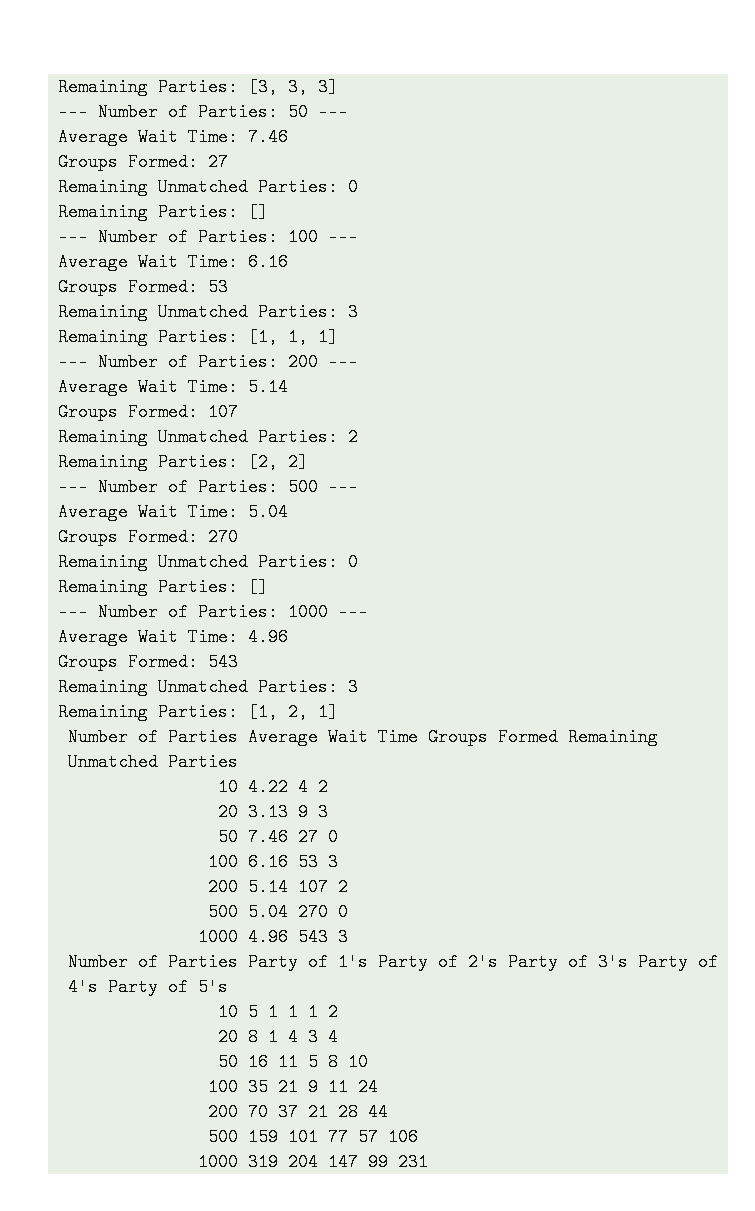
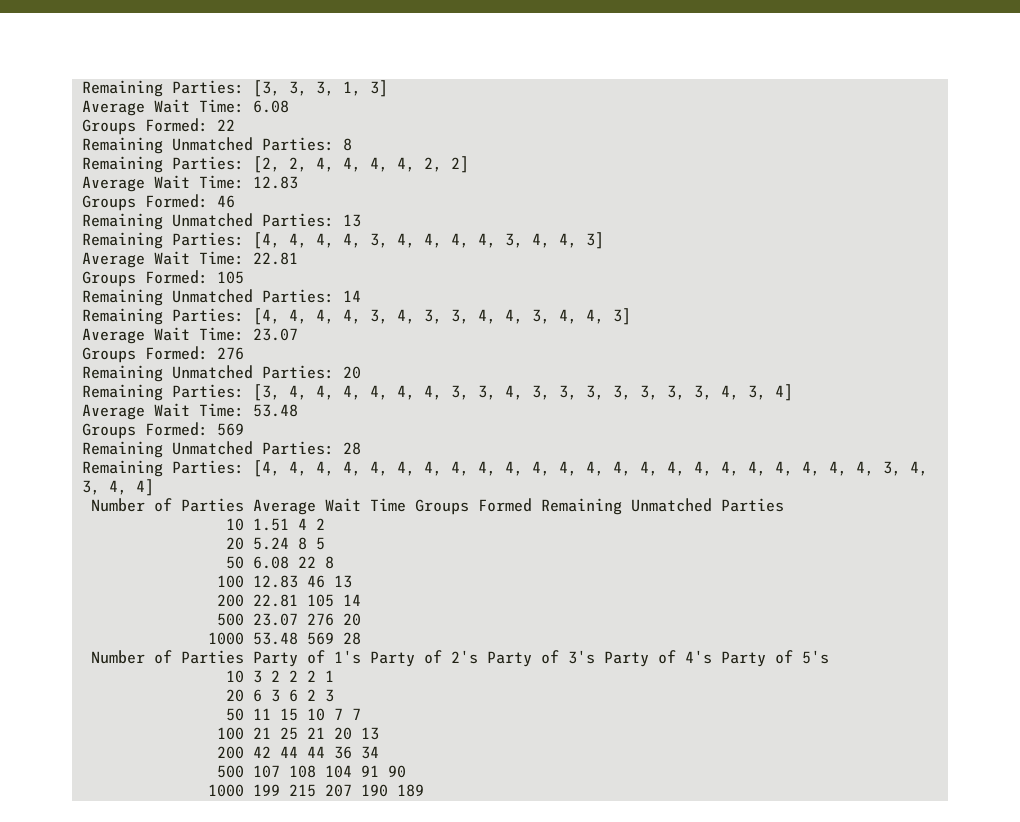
[317,78,338,96] [57,103,348,121] [57,128,288,146] [57,153,228,171] [57,178,358,196] [57,203,268,221] [57,228,358,246] [57,253,288,271] [57,278,228,296] [57,303,358,321] [57,328,338,346] [57,353,358,371] [57,378,288,396] [57,403,238,421] [57,428,358,446] [57,453,308,471] [57,478,358,496] [57,503,288,521] [57,528,238,546] [57,553,358,571] [57,578,268,596] [57,603,368,621] [57,628,288,646] [57,653,238,671] [57,678,358,696] [57,703,338,721] 3] // --- Number of Parties: 50 --- // Average Wait Time: 7.46 // Groups Formed: 27 // Remaining Unmatched Parties: 0 // Remaining Parties: [] // --- Number of Parties: 100 --- // Average Wait Time: 6.16 // Groups Formed: 53 // Remaining Unmatched Parties: 3 // Remaining Parties: [1, 1, 1] // --- Number of Parties: 200 --- // Average Wait Time: 5.14 // Groups Formed: 107 // Remaining Unmatched Parties: 2 // Remaining Parties: [2, 2] // --- Number of Parties: 500 --- // Average Wait Time: 5.04 // Groups Formed: 270 // Remaining Unmatched Parties: 0 // Remaining Parties: [] // --- Number of Parties: 1000 --- // Average Wait Time: 4.96 // Groups Formed: 543 // Remaining Unmatched Parties: 3 // Remaining Parties: [1, 2, 1] -> [316,80,389,97] [82,99,290,116] [82,118,236,135] [82,137,353,154] [82,156,470,173] [82,175,299,192] [82,194,236,211] [82,213,362,230] [82,232,605,249] [82,251,299,268] [82,270,245,287] [82,289,362,306] [82,308,632,325] [82,327,299,344] [82,346,245,363] [82,365,362,382] [82,384,794,401] [82,403,299,420] [82,422,245,439] [82,441,362,458] [82,460,929,477] [82,479,155,496] 3, 1, 3] // Average Wait Time: 6.08 // Groups Formed: 22 // Remaining Unmatched Parties: 8 // Remaining Parties: [2, 2, 4, 4, 4, 4, 2, 2] // Average Wait Time: 12.83 // Groups Formed: 46 // Remaining Unmatched Parties: 13 // Remaining Parties: [4, 4, 4, 4, 3, 4, 4, 4, 4, 3, 4, 4, 3] // Average Wait Time: 22.81 // Groups Formed: 105 // Remaining Unmatched Parties: 14 // Remaining Parties: [4, 4, 4, 4, 3, 4, 3, 3, 4, 4, 3, 4, 4, 3] // Average Wait Time: 23.07 // Groups Formed: 276 // Remaining Unmatched Parties: 20 // Remaining Parties: [3, 4, 4, 4, 4, 4, 4, 3, 3, 4, 3, 3, 3, 3, 3, 3, 3, 4, 3, 4] // Average Wait Time: 53.48 // Groups Formed: 569 // Remaining Unmatched Parties: 28 // Remaining Parties: [4, 4, 4, 4, 4, 4, 4, 4, 4, 4, 4, 4, 4, 4, 4, 4, 4, 4, 4, 4, 4, 4, 4, 3, 4, 3, 4, 4]
[247,778,288,796] 4.22 -> [253,518,290,531] 1.51
[247,803,328,821] [217,828,338,846] [207,853,338,871] [207,878,348,896] [207,903,348,921] [197,928,348,946] 3.13 9 3 // 50 7.46 27 0 // 100 6.16 53 3 // 200 5.14 107 2 // 500 5.04 270 0 // 1000 4.96 543 3 -> [253,537,326,550] [226,556,335,569] [217,575,353,588] [217,594,362,607] [217,613,362,626] [208,632,362,645] 5.24 8 5 // 50 6.08 22 8 // 100 12.83 46 13 // 200 22.81 105 14 // 500 23.07 276 20 // 1000 53.48 569 28
[247,1003,338,1021] [217,1028,338,1046] [217,1053,368,1071] [207,1078,378,1096] [207,1103,388,1121] [207,1128,418,1146] [197,1153,428,1171] 5 1 1 1 2 // 20 8 1 4 3 4 // 50 16 11 5 8 10 // 100 35 21 9 11 24 // 200 70 37 21 28 44 // 500 159 101 77 57 106 // 1000 319 204 147 99 231 -> [253,670,335,683] [226,689,335,702] [226,708,362,721] [217,727,380,740] [217,746,380,759] [217,765,407,778] [208,784,425,797] 3 2 2 2 1 // 20 6 3 6 2 3 // 50 11 15 10 7 7 // 100 21 25 21 20 13 // 200 42 44 44 36 34 // 500 107 108 104 91 90 // 1000 199 215 207 190 189

